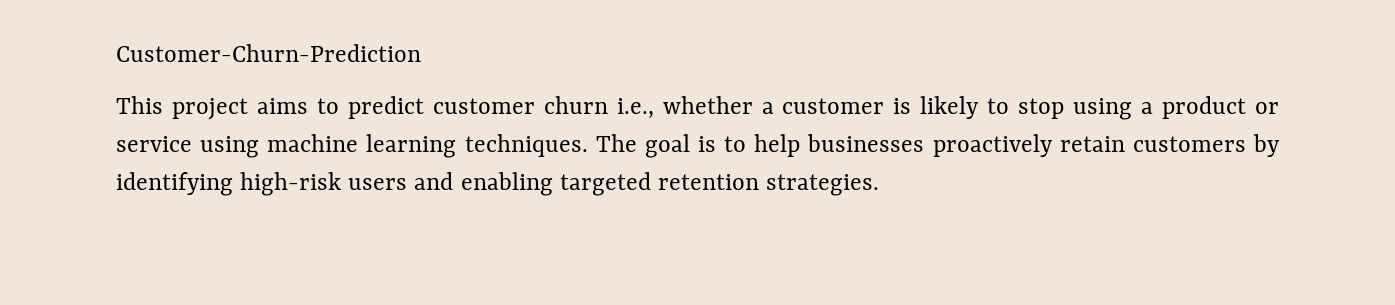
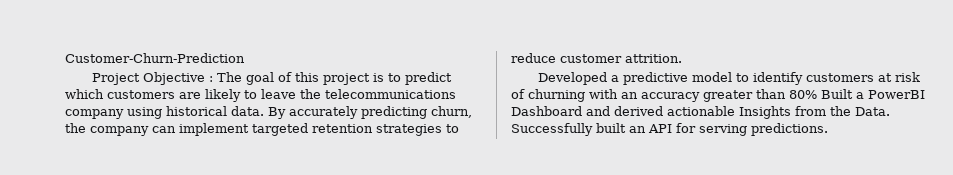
[116,96,1279,120] [116,134,1280,158] [116,172,880,196] This project aims to predict customer churn i.e., whether a customer is likely to stop using a product or service using machine learning techniques. The goal is to help businesses proactively retain customers by identifying high-risk users and enabling targeted retention strategies. -> [92,72,453,85] [65,89,456,102] [65,106,472,119] [65,123,459,136] [511,53,682,63] [538,72,921,85] [511,89,925,102] [511,106,890,119] [511,123,828,136] Project Objective : The goal of this project is to predict which customers are likely to leave the telecommunications company using historical data. By accurately predicting churn, the company can implement targeted retention strategies to reduce customer attrition. // Developed a predictive model to identify customers at risk of churning with an accuracy greater than 80% Built a PowerBI Dashboard and derived actionable Insights from the Data. Successfully built an API for serving predictions.

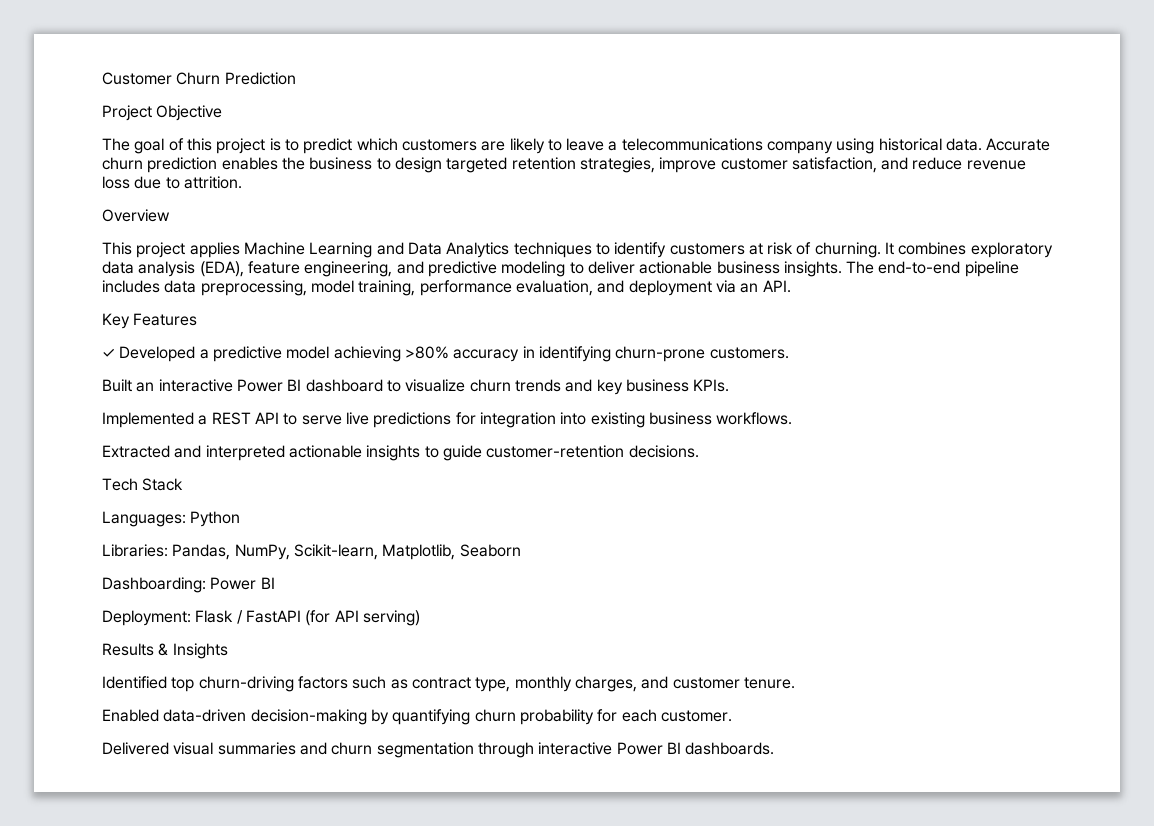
[65,53,245,63] Customer-Churn-Prediction -> [102,72,296,85] Customer Churn Prediction
[209,76,214,82] : -> (223, 113) //
[300,89,321,99] the -> [608,141,618,151] a
[268,106,472,119] [65,123,459,136] [511,53,682,63] [538,72,733,85] By accurately predicting churn, the company can implement targeted retention strategies to reduce customer attrition. // Developed a predictive model -> [986,138,1051,151] [102,157,1026,173] [102,176,242,189] [102,209,170,222] [102,242,592,258] Accurate churn prediction enables the business to design targeted retention strategies, improve customer satisfaction, and reduce revenue loss due to attrition. // Overview // This project applies Machine Learning and Data Analytics techniques
[528,89,925,102] [511,106,890,119] [511,123,828,136] churning with an accuracy greater than 80% Built a PowerBI Dashboard and derived actionable Insights from the Data. Successfully built an API for serving predictions. -> [814,242,1053,258] [102,261,1019,277] [102,280,791,296] [102,313,198,329] [102,346,789,362] [102,379,730,395] [102,412,793,428] [102,445,699,461] [102,478,184,491] [102,511,241,527] [102,544,521,560] [102,577,275,593] [102,610,420,626] [102,643,228,659] [102,676,795,692] [102,709,732,725] [102,742,775,758] churning. It combines exploratory data analysis (EDA), feature engineering, and predictive modeling to deliver actionable business insights. The end-to-end pipeline includes data preprocessing, model training, performance evaluation, and deployment via an API. // Key Features // ✓ Developed a predictive model achieving >80% accuracy in identifying churn-prone customers. // Built an interactive Power BI dashboard to visualize churn trends and key business KPIs. // Implemented a REST API to serve live predictions for integration into existing business workflows. // Extracted and interpreted actionable insights to guide customer-retention decisions. // Tech Stack // Languages: Python // Libraries: Pandas, NumPy, Scikit-learn, Matplotlib, Seaborn // Dashboarding: Power BI // Deployment: Flask / FastAPI (for API serving) // Results & Insights // Identified top churn-driving factors such as contract type, monthly charges, and customer tenure. // Enabled data-driven decision-making by quantifying churn probability for each customer. // Delivered visual summaries and churn segmentation through interactive Power BI dashboards.

